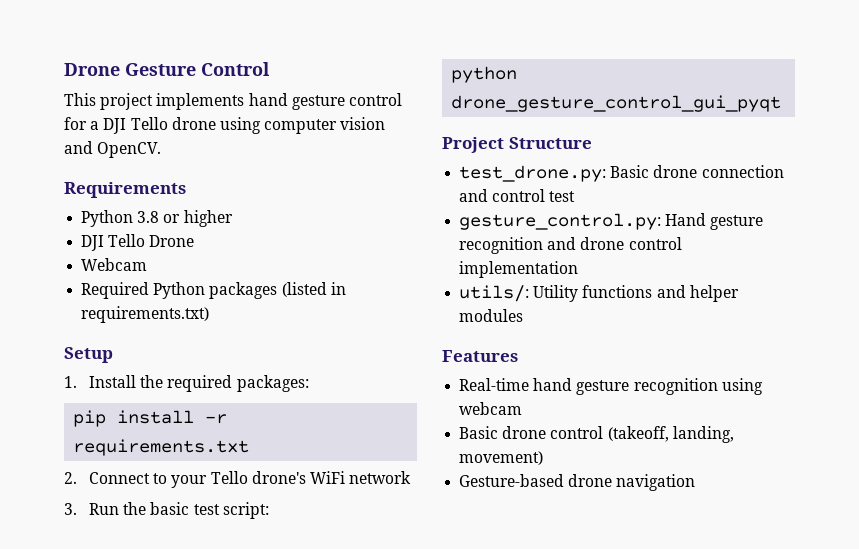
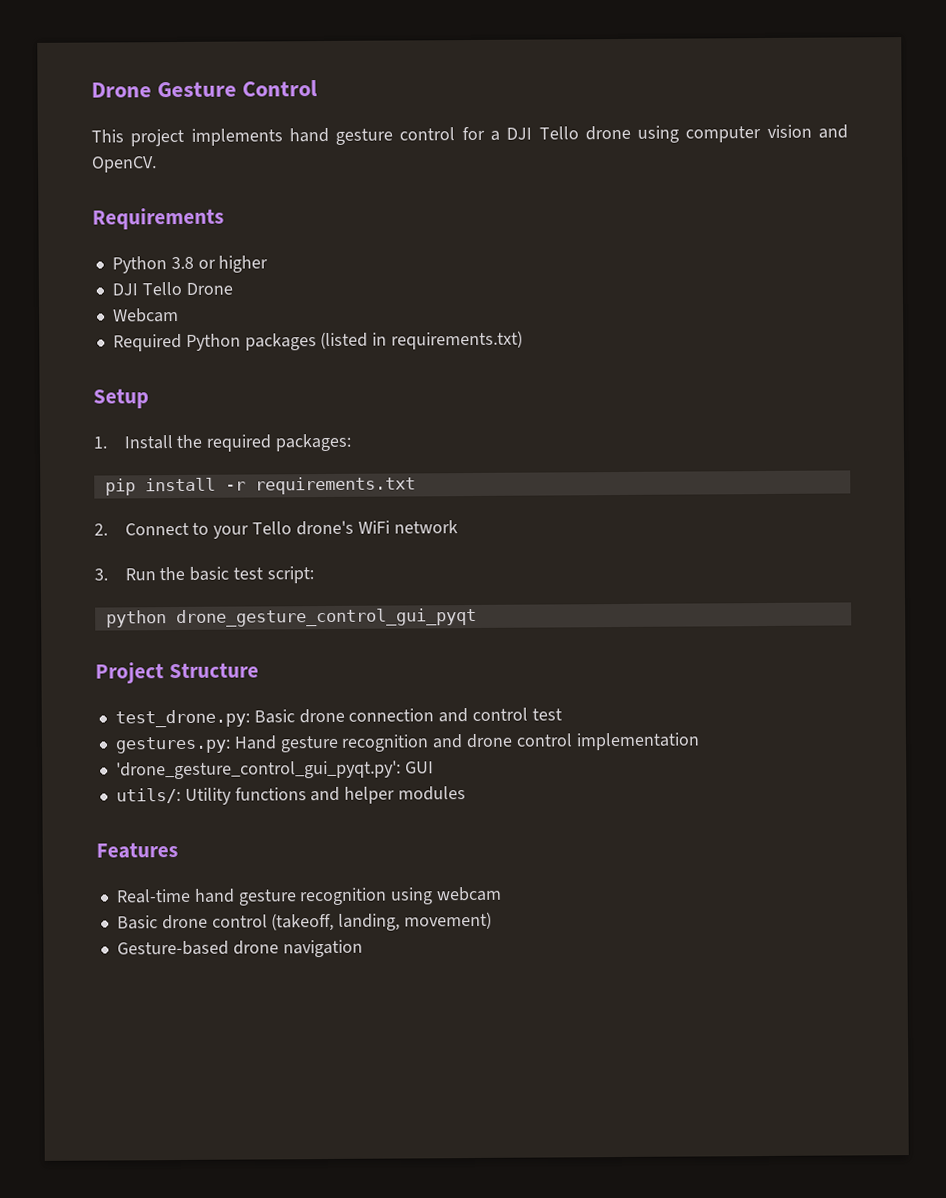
[459,213,662,230] gesture_control.py: -> [114,736,231,754] gestures.py:
(579, 269) none -> [115,760,434,780] // 'drone_gesture_control_gui_pyqt.py': GUI

